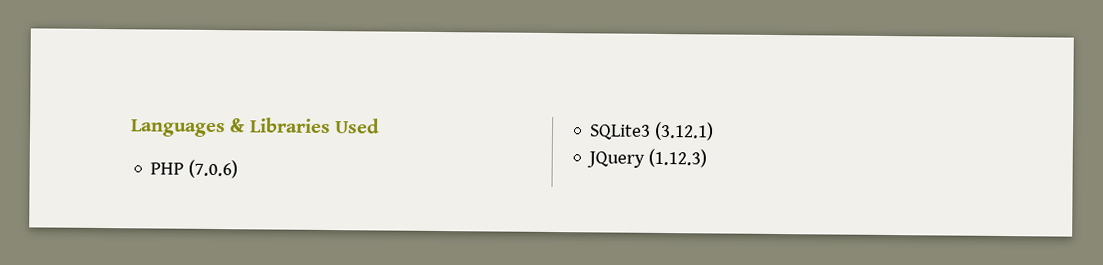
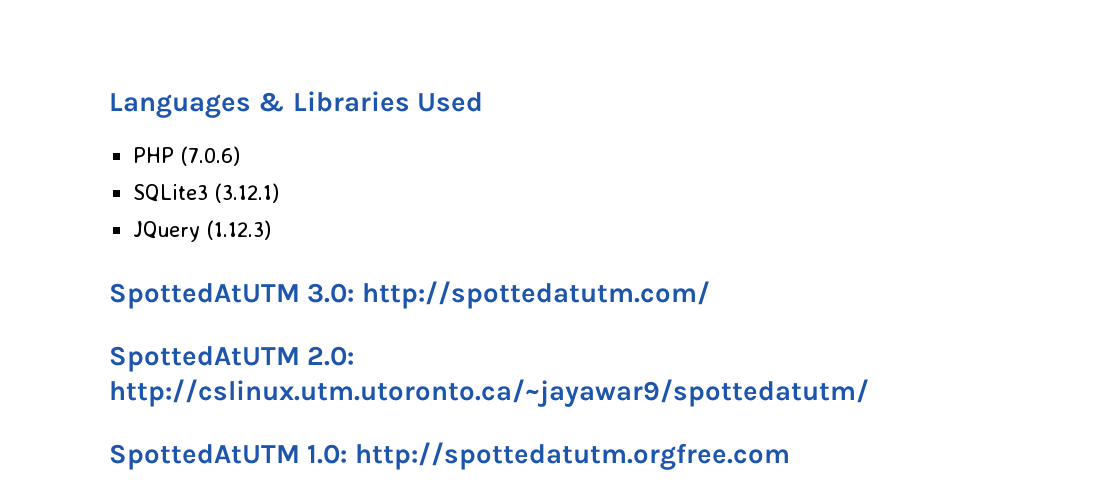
(708, 158) none -> [109,281,710,309] [109,346,355,372] [109,379,869,407] [109,442,790,470] // SpottedAtUTM 3.0: http://spottedatutm.com/ // SpottedAtUTM 2.0: http://cslinux.utm.utoronto.ca/~jayawar9/spottedatutm/ // SpottedAtUTM 1.0: http://spottedatutm.orgfree.com

